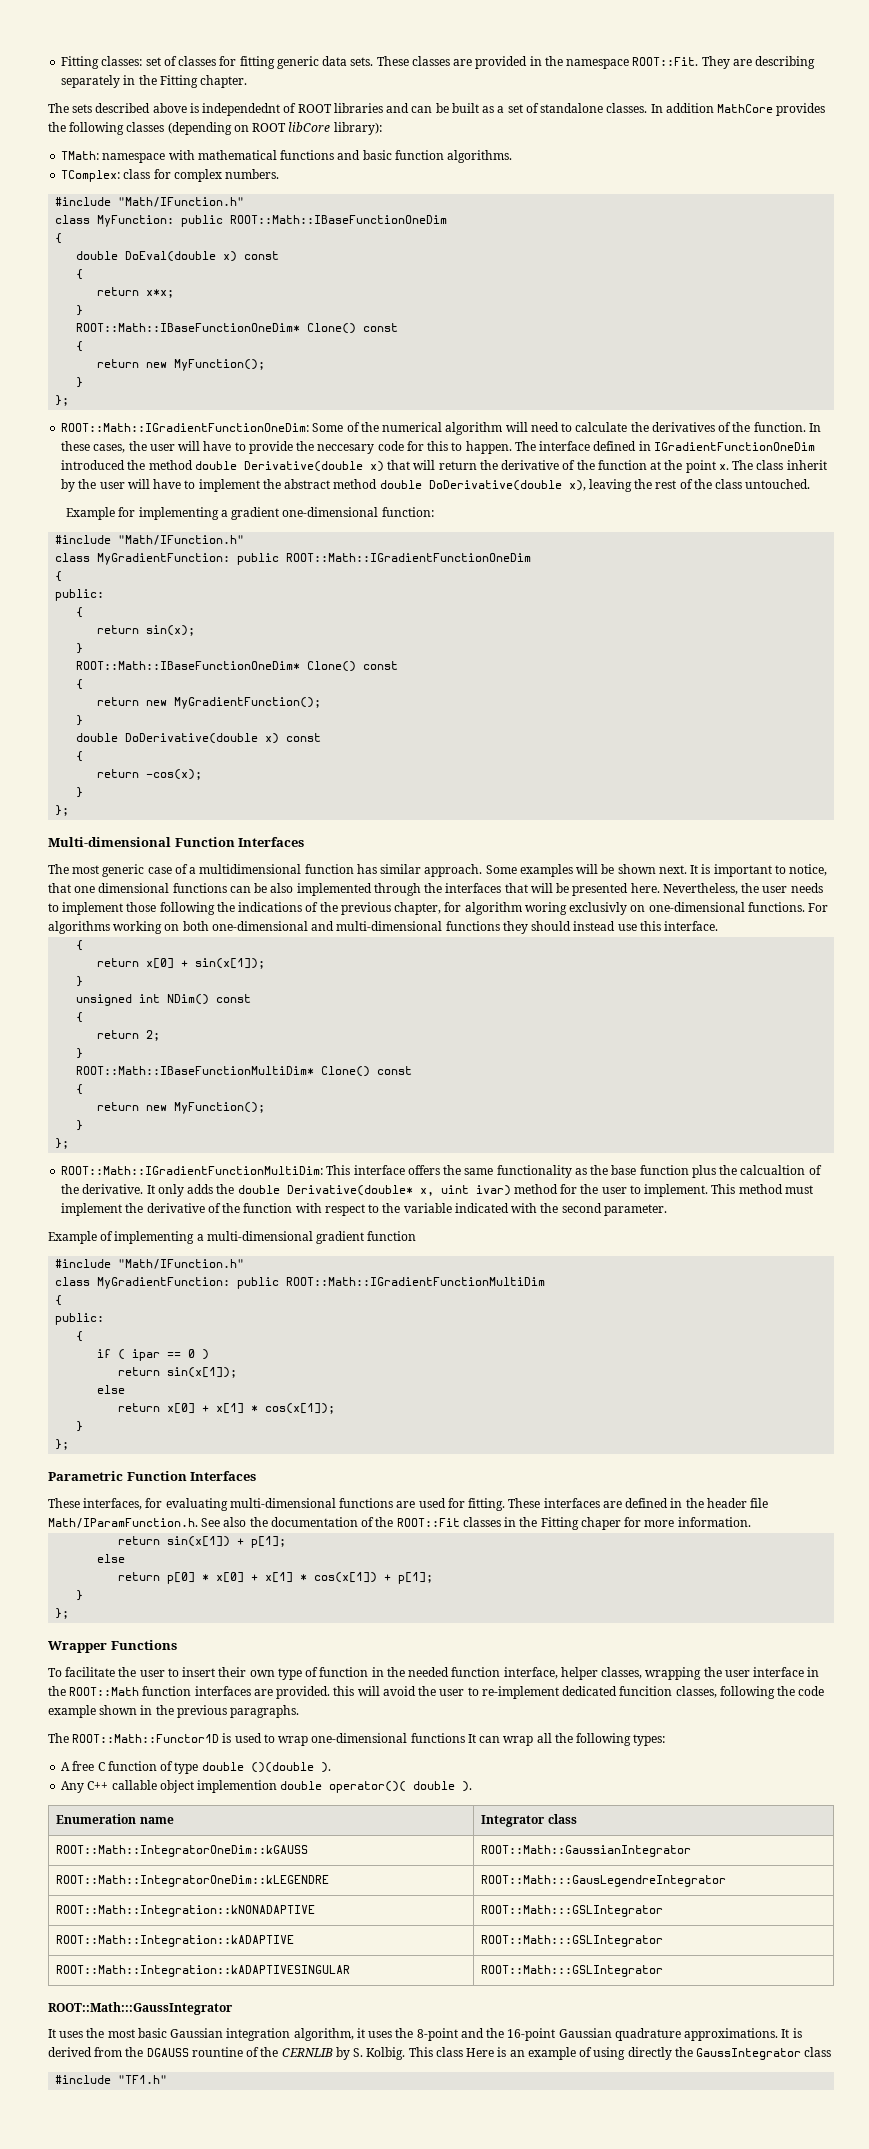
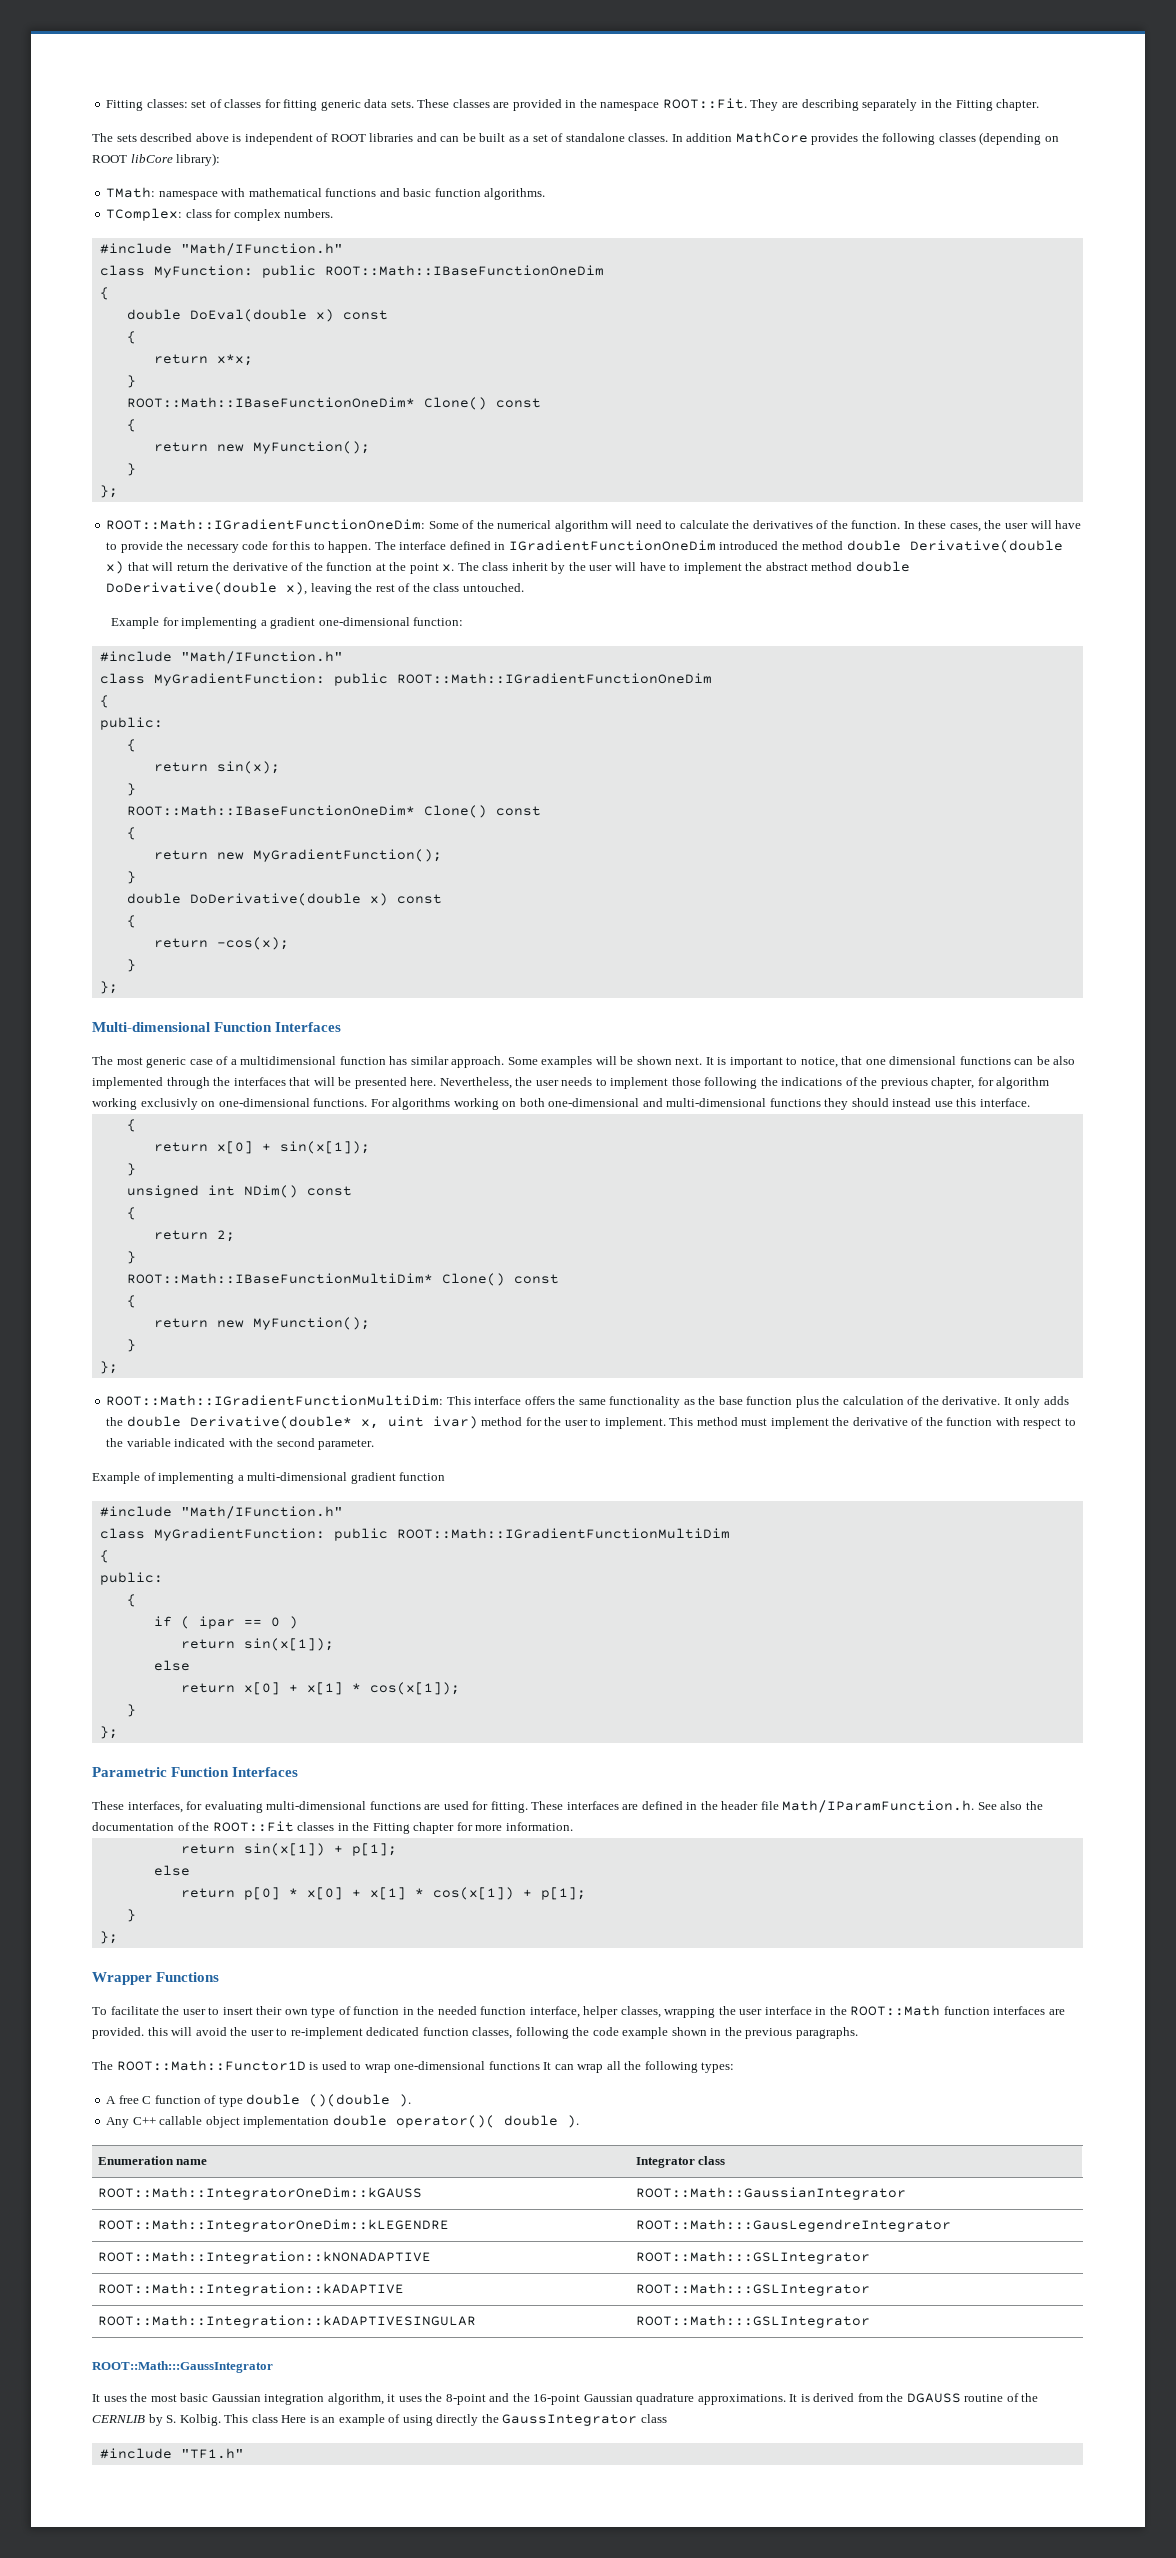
[202,103,281,116] independednt -> [244,133,313,145] independent
[317,444,375,454] neccesary -> [186,544,239,553] necessary
[524,902,567,915] woring -> [92,1098,137,1110] working
[740,1165,806,1175] calcualtion -> [842,1396,904,1405] calculation
[580,1517,621,1530] chaper -> [413,1822,455,1834] chapter
[619,1686,673,1696] funcition -> [422,2027,469,2036] function
[197,1780,278,1793] implemention -> [243,2116,330,2128] implementation
[191,2047,243,2057] rountine -> [964,2394,1004,2402] routine

